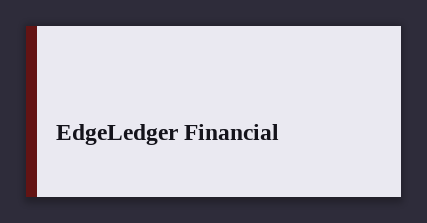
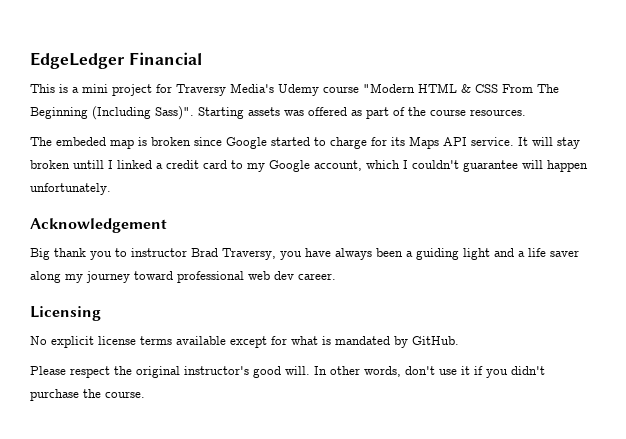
(280, 132) none -> [30,83,559,96] [30,106,526,120] [30,136,580,149] [30,160,588,172] [30,183,111,195] [30,218,167,233] [30,248,579,260] [30,271,336,283] [30,306,101,321] [30,336,459,348] [30,366,545,378] [30,389,145,401] // This is a mini project for Traversy Media's Udemy course "Modern HTML & CSS From The Beginning (Including Sass)". Starting assets was offered as part of the course resources. // The embeded map is broken since Google started to charge for its Maps API service. It will stay broken untill I linked a credit card to my Google account, which I couldn't guarantee will happen unfortunately. // Acknowledgement // Big thank you to instructor Brad Traversy, you have always been a guiding light and a life saver along my journey toward professional web dev career. // Licensing // No explicit license terms available except for what is mandated by GitHub. // Please respect the original instructor's good will. In other words, don't use it if you didn't purchase the course.

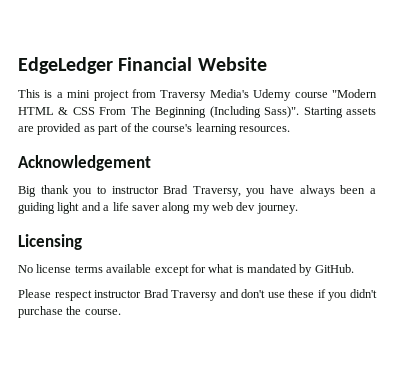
(202, 58) none -> [197,57,267,71] Website
[156,84,172,93] for -> [132,89,156,98] from
[284,107,347,116] was offered -> [18,123,82,135] are provided
[430,109,466,116] course -> [152,123,237,135] course's learning
[30,136,580,149] [30,160,588,172] [30,183,111,195] // The embeded map is broken since Google started to charge for its Maps API service. It will stay broken untill I linked a credit card to my Google account, which I couldn't guarantee will happen unfortunately. -> (290, 129) none
[86,271,244,283] journey toward professional -> (210, 209) none
[298,273,336,280] career. -> [256,203,298,214] journey.
[51,336,94,348] explicit -> (33, 269) none
[114,366,401,378] the original instructor's good will. In other words, -> [94,289,239,301] instructor Brad Traversy and
[461,366,470,375] it -> [288,289,315,298] these

